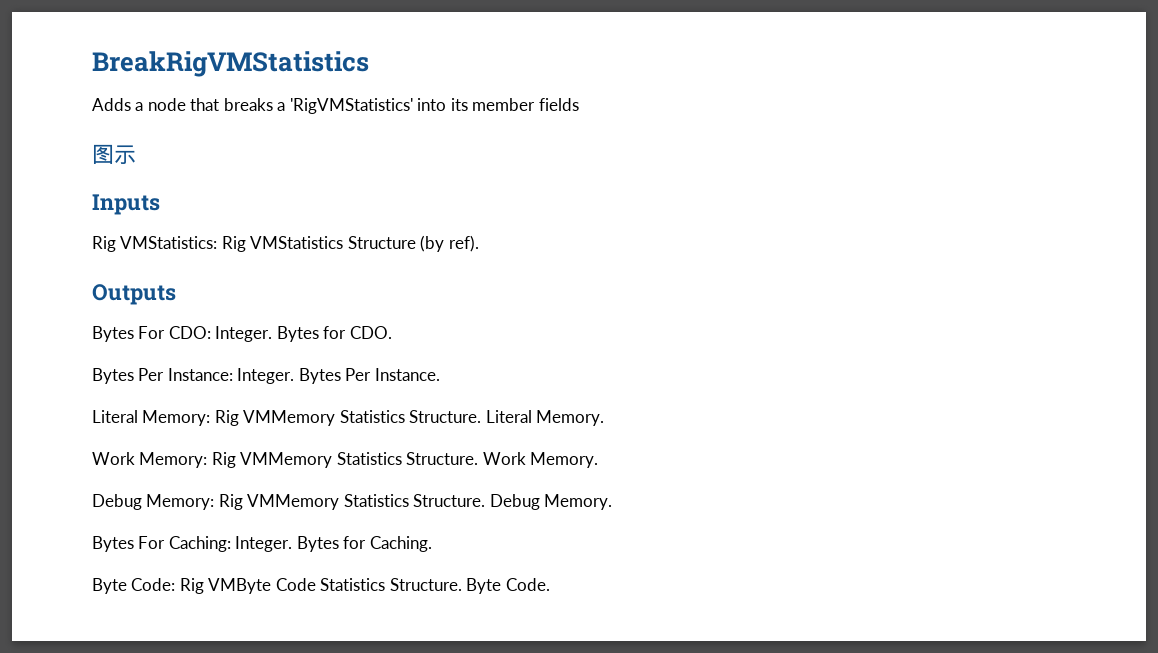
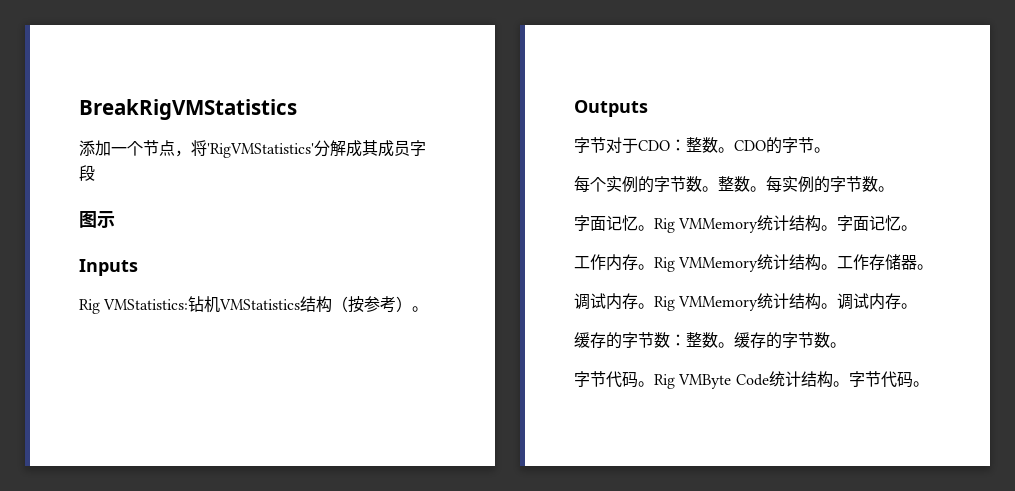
[92,98,579,114] [92,144,136,164] [92,194,160,215] [92,235,479,252] [92,284,176,305] [92,326,392,342] [92,368,440,384] [92,410,605,426] [92,452,599,468] [92,494,613,510] [92,536,432,552] [92,578,550,594] Adds a node that breaks a 'RigVMStatistics' into its member fields // 图示 // Inputs // Rig VMStatistics: Rig VMStatistics Structure (by ref). // Outputs // Bytes For CDO: Integer. Bytes for CDO. // Bytes Per Instance: Integer. Bytes Per Instance. // Literal Memory: Rig VMMemory Statistics Structure. Literal Memory. // Work Memory: Rig VMMemory Statistics Structure. Work Memory. // Debug Memory: Rig VMMemory Statistics Structure. Debug Memory. // Bytes For Caching: Integer. Bytes for Caching. // Byte Code: Rig VMByte Code Statistics Structure. Byte Code. -> [79,140,426,158] [79,165,95,181] [79,211,115,228] [79,259,138,276] [79,296,429,314] [574,100,648,117] [574,137,830,154] [574,176,894,193] [574,215,918,233] [574,254,934,272] [574,293,918,311] [574,332,846,349] [574,371,929,389] 添加一个节点，将'RigVMStatistics'分解成其成员字段 // 图示 // Inputs // Rig VMStatistics:钻机VMStatistics结构（按参考）。 // Outputs // 字节对于CDO：整数。CDO的字节。 // 每个实例的字节数。整数。每实例的字节数。 // 字面记忆。Rig VMMemory统计结构。字面记忆。 // 工作内存。Rig VMMemory统计结构。工作存储器。 // 调试内存。Rig VMMemory统计结构。调试内存。 // 缓存的字节数：整数。缓存的字节数。 // 字节代码。Rig VMByte Code统计结构。字节代码。

